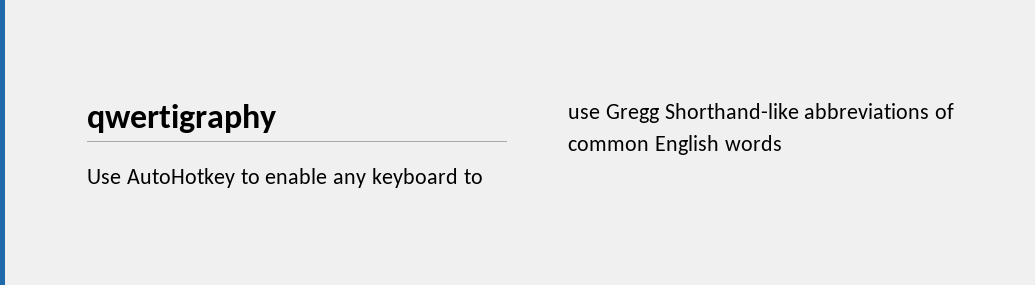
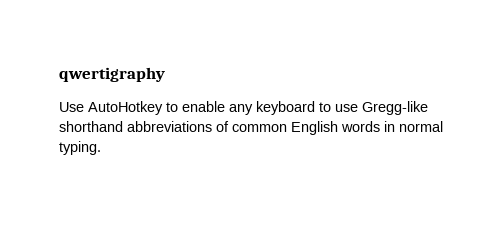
[605,103,799,123] Gregg Shorthand-like -> [362,101,428,115] [59,121,123,132] Gregg-like shorthand
(782, 143) none -> [384,121,443,132] [59,141,101,155] in normal typing.

